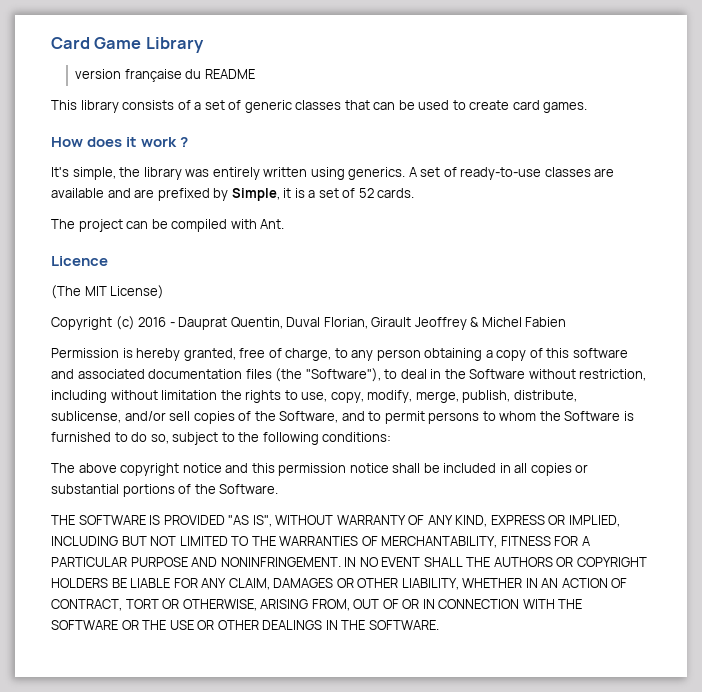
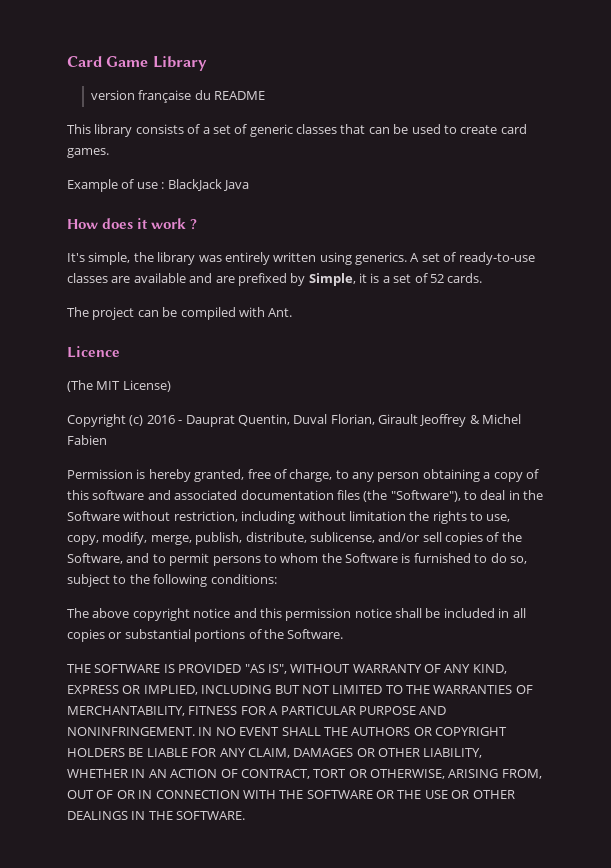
(588, 107) none -> [67,179,249,192] // Example of use : BlackJack Java

